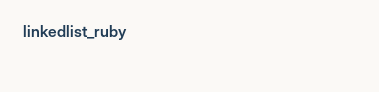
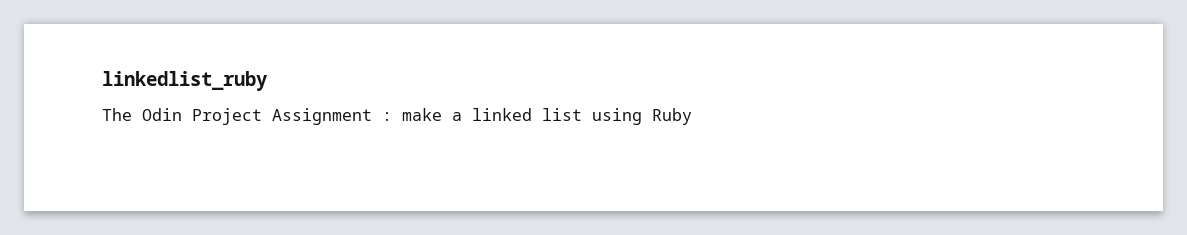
(127, 32) none -> [102,108,692,125] // The Odin Project Assignment : make a linked list using Ruby

